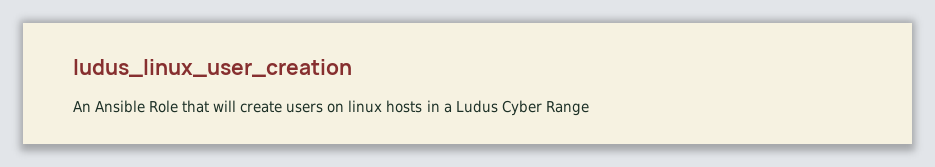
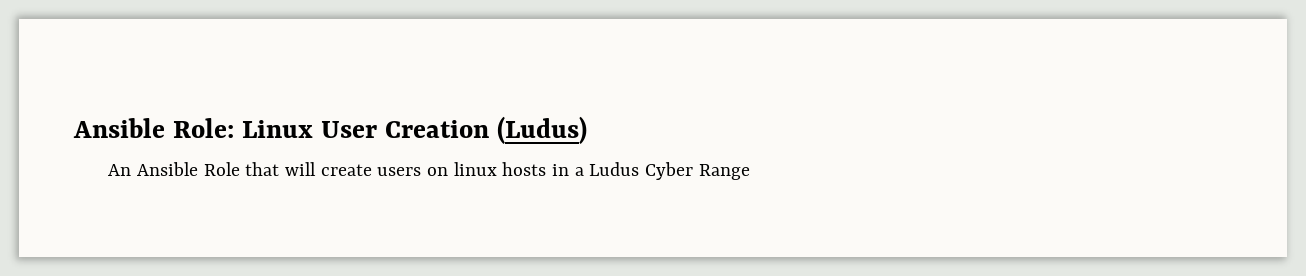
[73,59,352,77] ludus_linux_user_creation -> [73,116,587,144] Ansible Role: Linux User Creation (Ludus)

